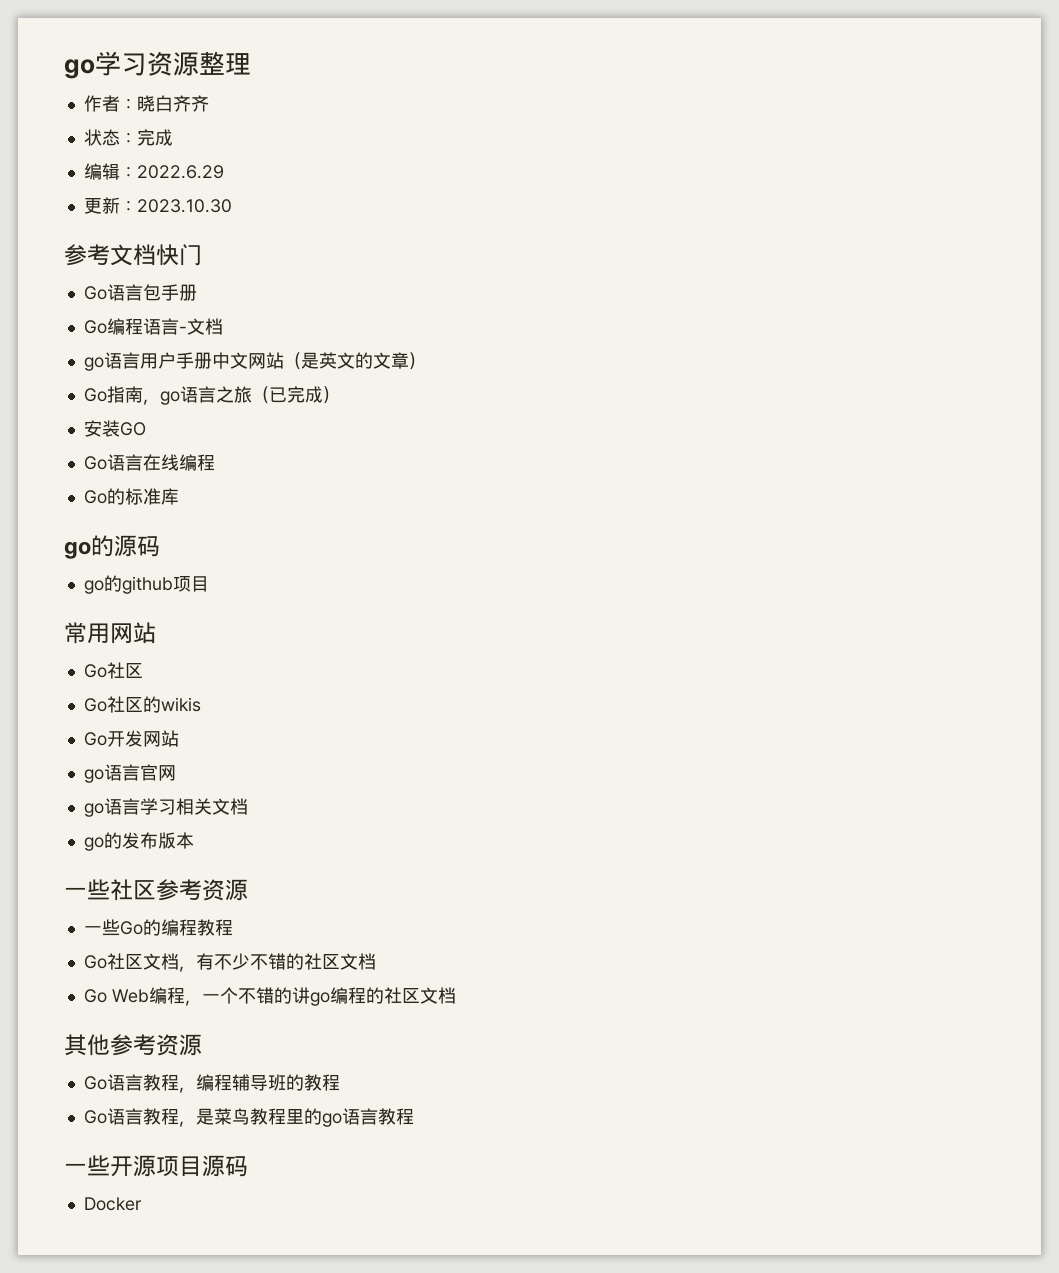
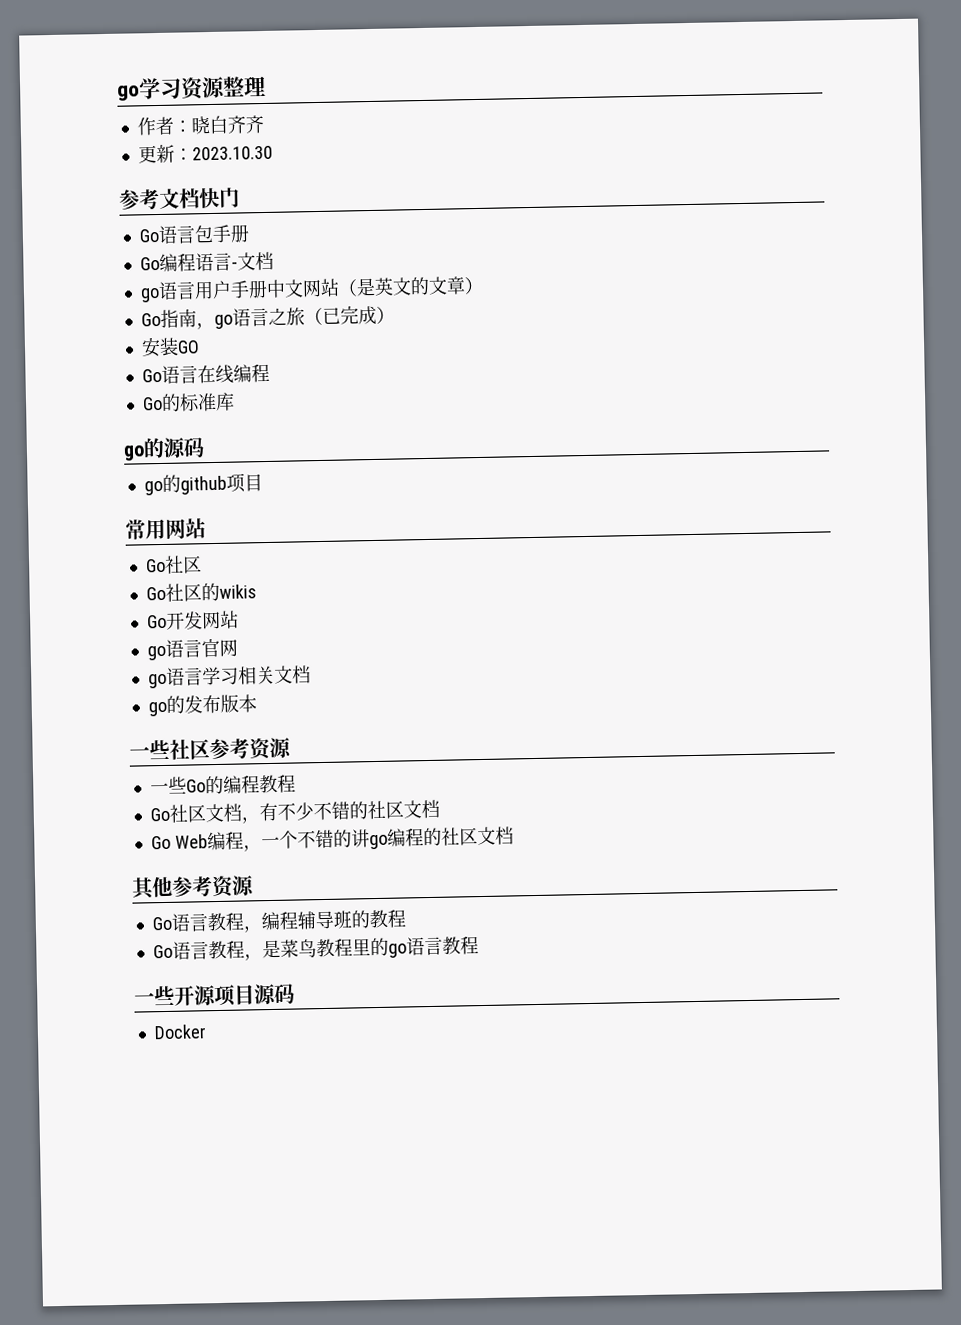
[83,129,173,146] [83,163,224,180] // 状态：完成 // 编辑：2022.6.29 -> (264, 124) none

